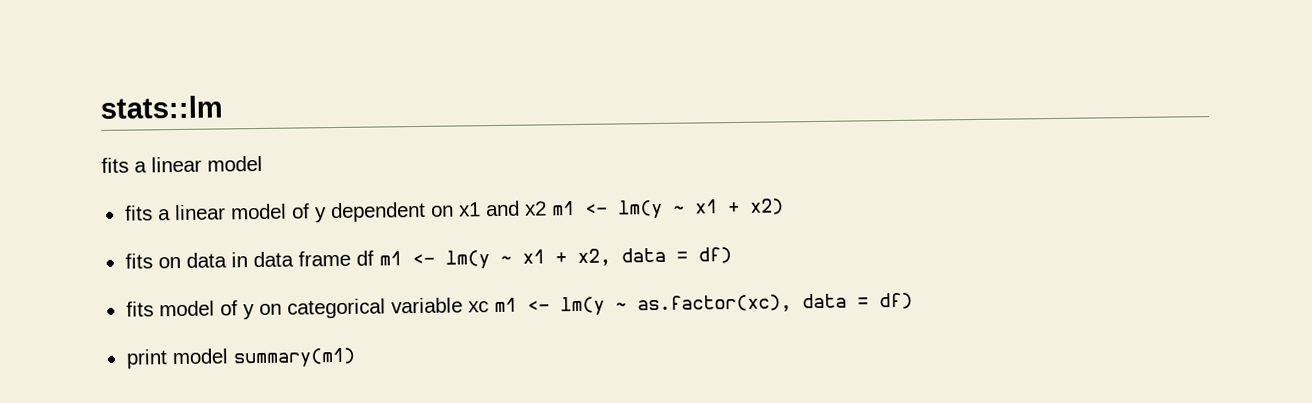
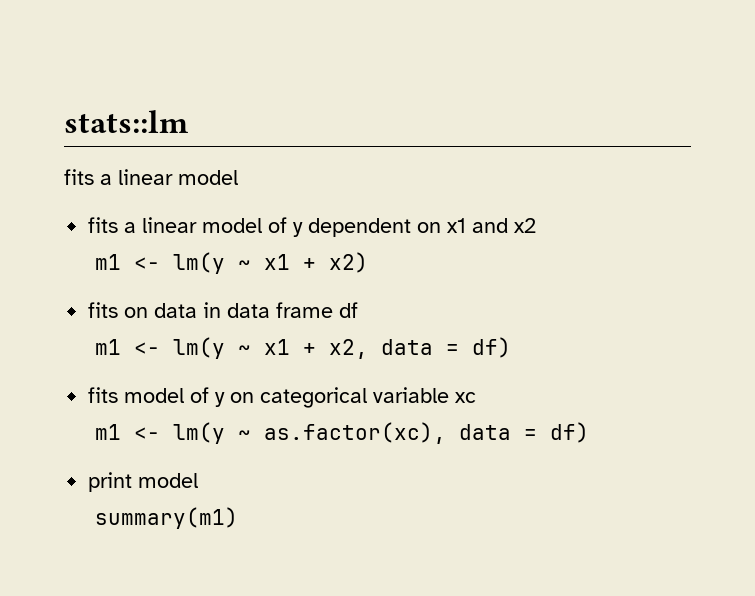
(547, 208) none -> (537, 225) //
(374, 258) none -> (359, 310) //
(489, 307) none -> (477, 397) //
(229, 356) none -> (199, 480) //

